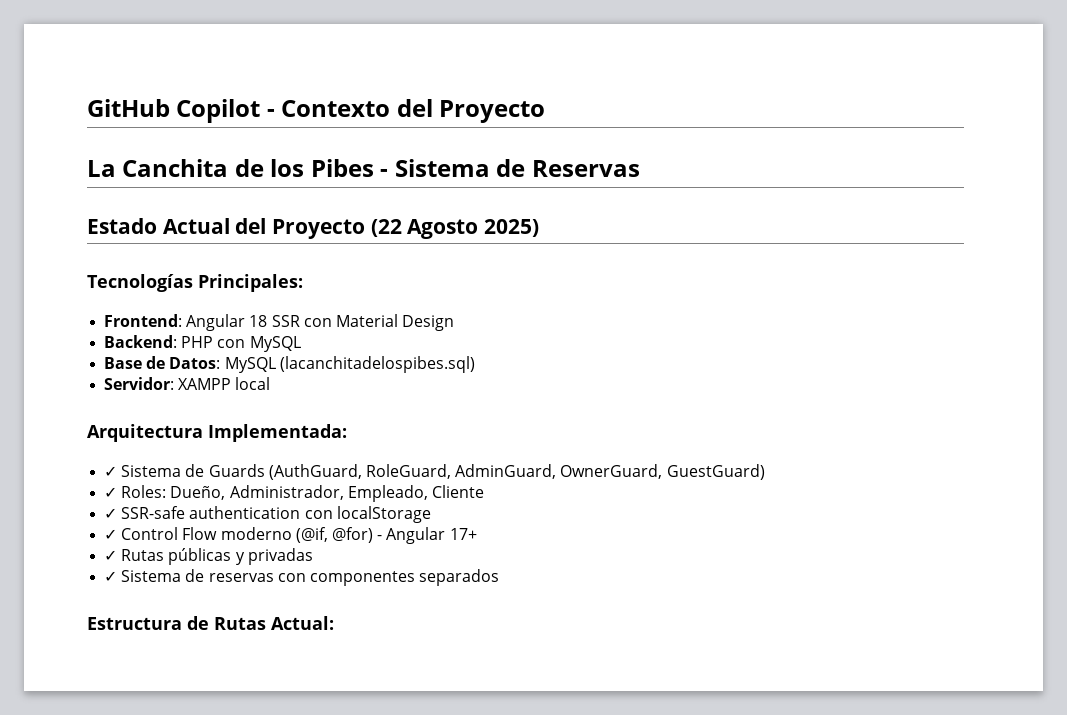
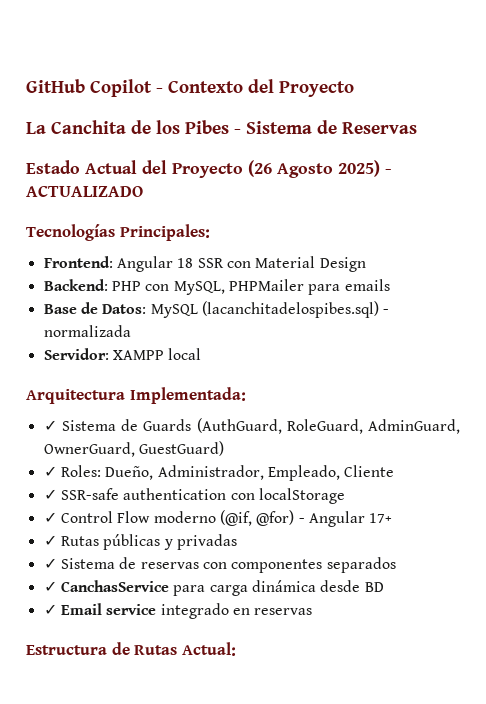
[370,219,402,237] (22 -> [248,160,272,177] (26
(540, 228) none -> [385,169,392,174] [26,186,143,197] - ACTUALIZADO
[249,336,301,352] MySQL -> [173,279,390,295] MySQL, PHPMailer para emails
(475, 364) none -> [383,309,390,314] [43,325,131,337] - normalizada
(500, 577) none -> [43,580,384,596] [43,603,313,619] // ✓ CanchasService para carga dinámica desde BD // ✓ Email service integrado en reservas

